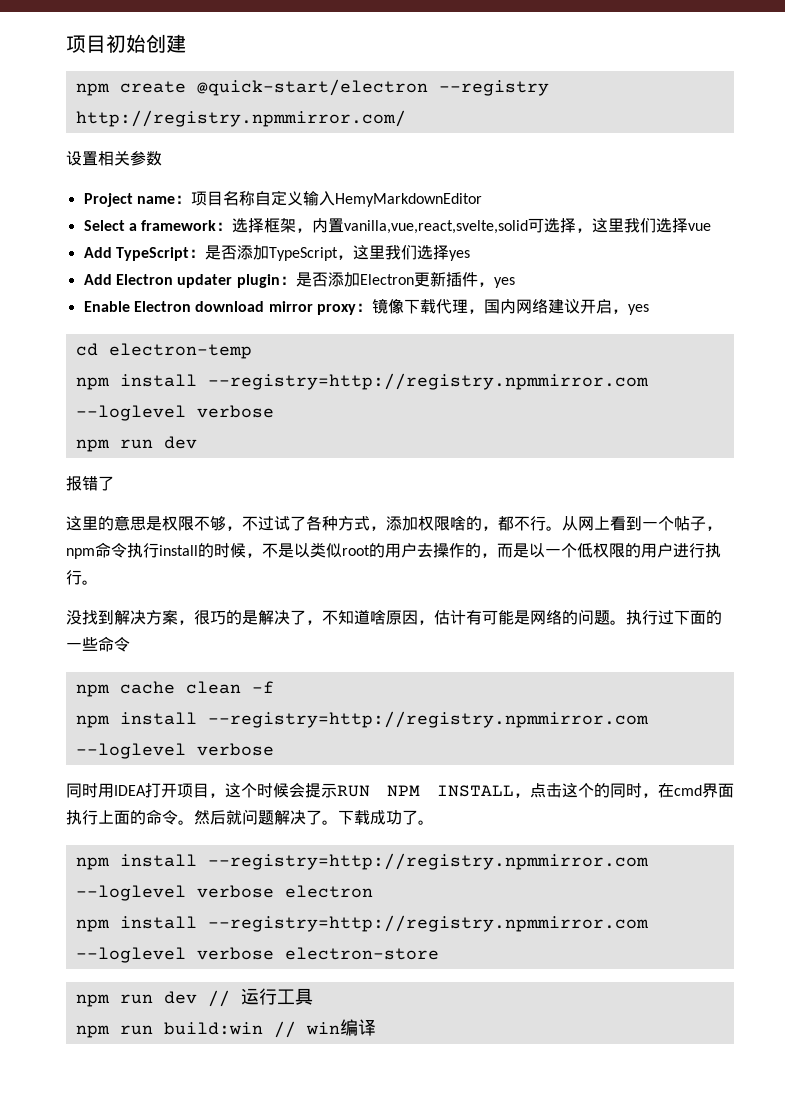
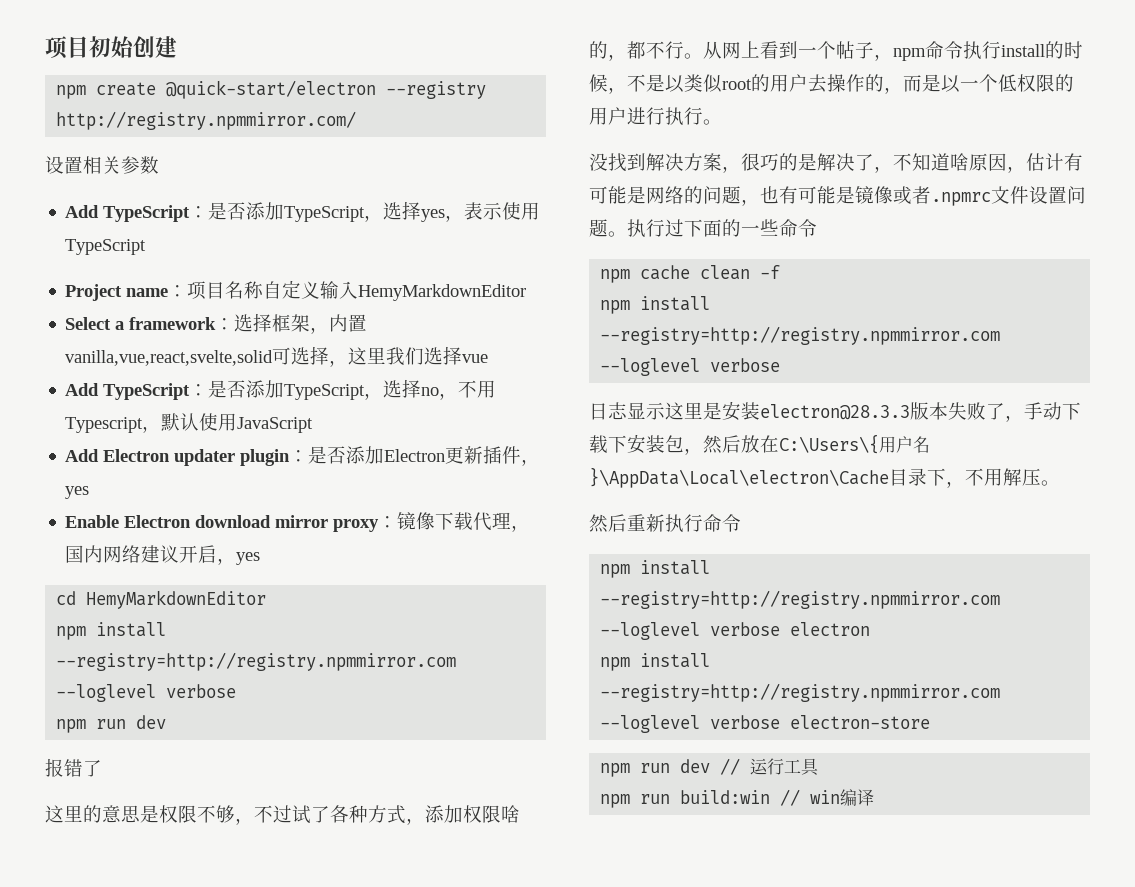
(162, 158) none -> [65,201,541,222] [65,239,147,255] // Add TypeScript：是否添加TypeScript，选择yes，表示使用TypeScript
[352,245,470,261] 这里我们选择yes -> [383,379,497,400] [65,413,314,433] 选择no，不用Typescript，默认使用JavaScript
[108,343,252,359] electron-temp -> [86,590,267,609] HemyMarkdownEditor
(610, 617) none -> [741,186,1086,206] [589,219,608,237] ，也有可能是镜像或者.npmrc文件设置问题
[66,782,734,798] [66,809,434,825] 同时用IDEA打开项目，这个时候会提示RUN NPM INSTALL，点击这个的同时，在cmd界面执行上面的命令。然后就问题解决了。下载成功了。 -> [589,401,1081,422] [589,434,930,455] [589,467,1060,488] [589,514,741,533] 日志显示这里是安装electron@28.3.3版本失败了，手动下载下安装包，然后放在C:\Users\{用户名}\AppData\Local\electron\Cache目录下，不用解压。 // 然后重新执行命令

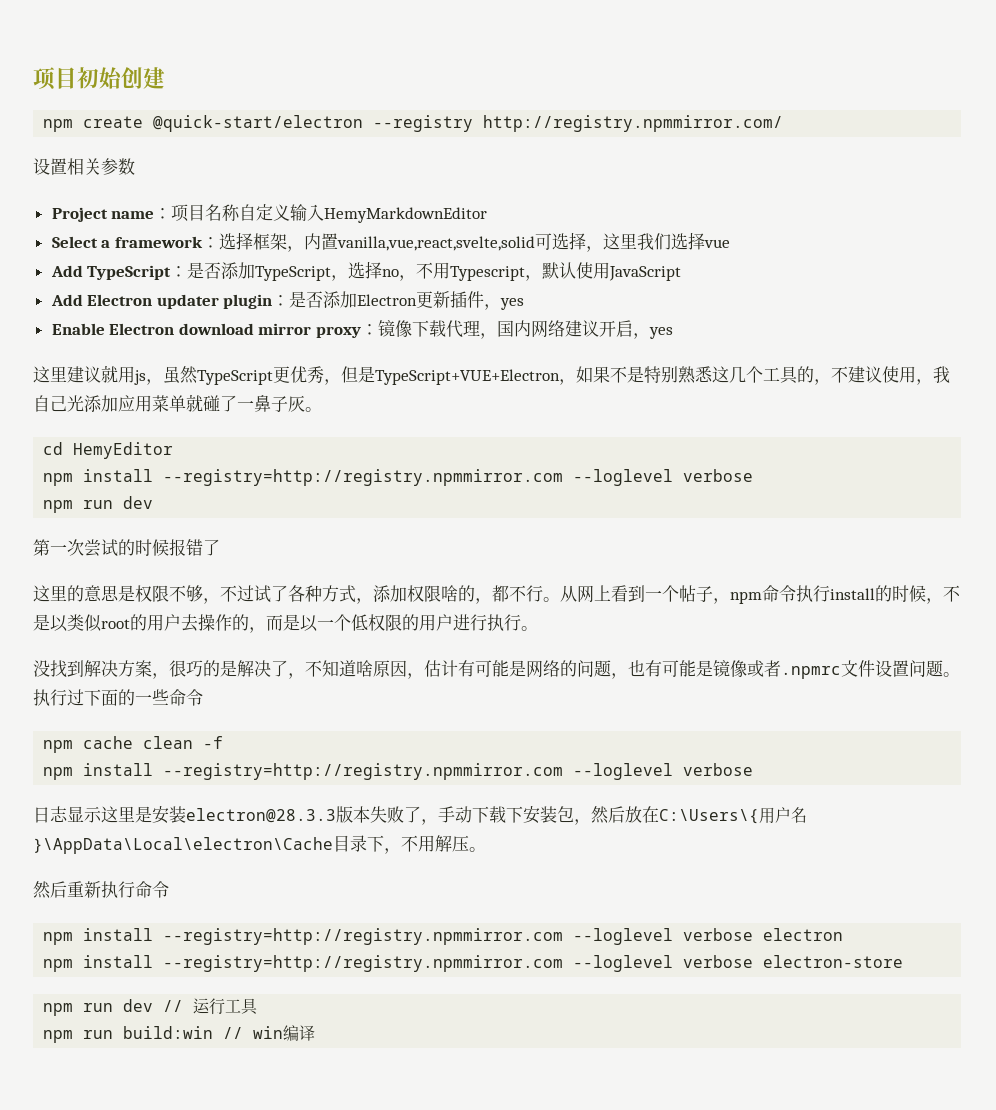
[65,201,541,222] [65,239,147,255] // Add TypeScript：是否添加TypeScript，选择yes，表示使用TypeScript -> (135, 166) none
(261, 558) none -> [33,365,950,385] [33,394,322,412] // 这里建议就用js，虽然TypeScript更优秀，但是TypeScript+VUE+Electron，如果不是特别熟悉这几个工具的，不建议使用，我自己光添加应用菜单就碰了一鼻子灰。
[86,590,267,609] HemyMarkdownEditor -> [73,442,174,459] HemyEditor
(167, 722) none -> [33,539,169,557] 第一次尝试的时候

